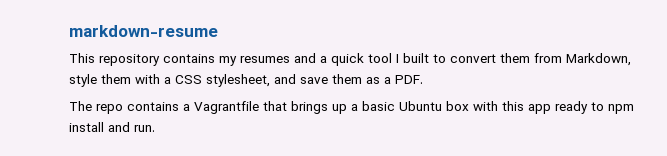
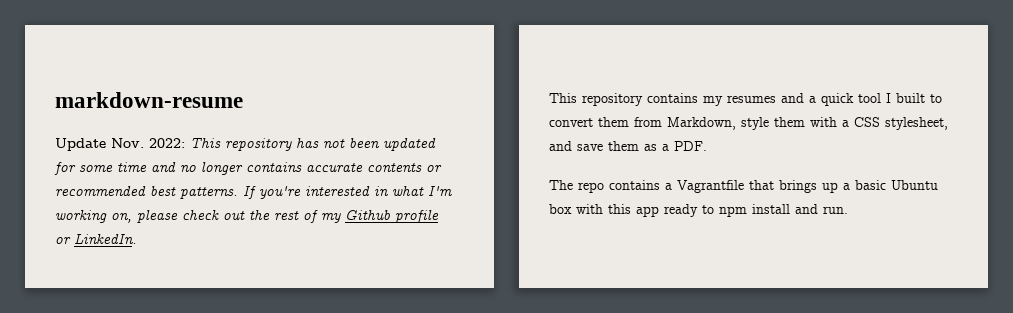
(218, 31) none -> [55,138,436,151] [54,162,442,175] [55,186,452,199] [55,210,439,223] [55,233,137,244] // Update Nov. 2022: This repository has not been updated for some time and no longer contains accurate contents or recommended best patterns. If you're interested in what I'm working on, please check out the rest of my Github profile or LinkedIn.

